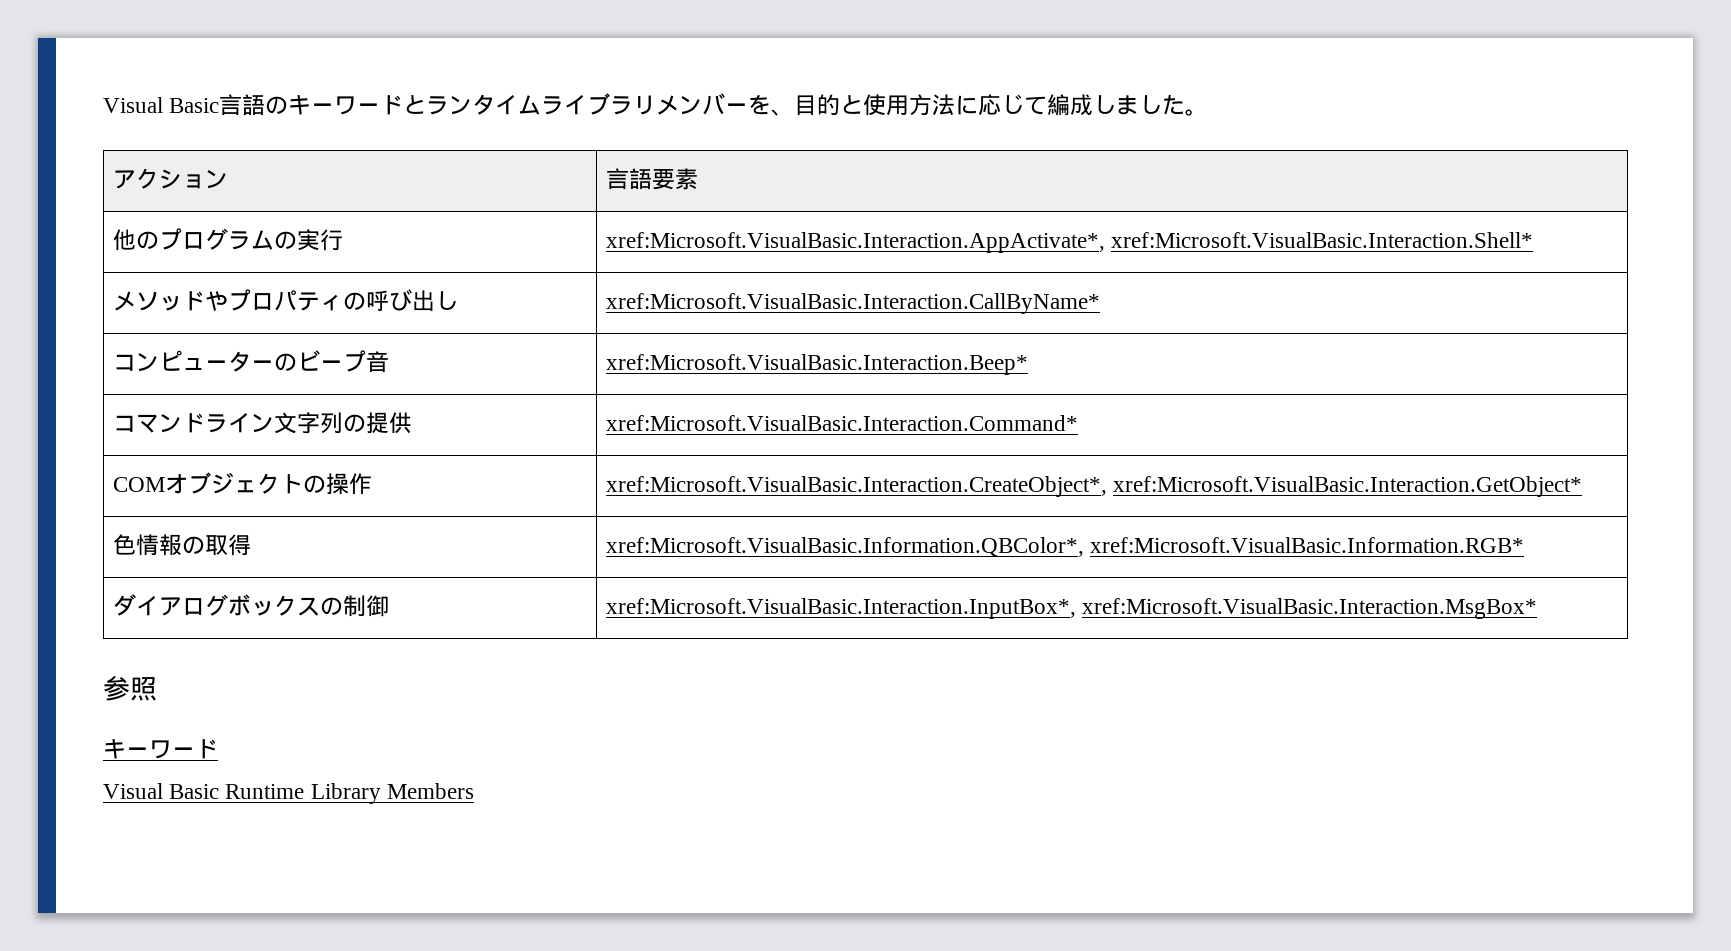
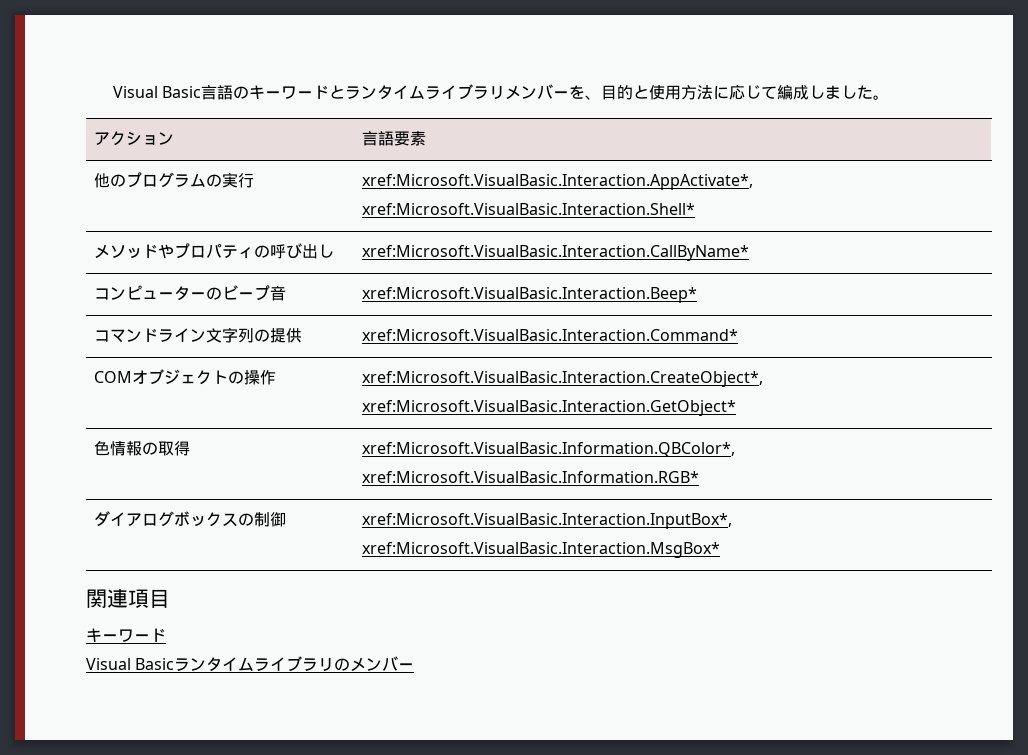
[103,676,157,701] 参照 -> [86,589,170,608] 関連項目
[225,783,474,804] Runtime Library Members -> [174,656,415,672] ランタイムライブラリのメンバー

